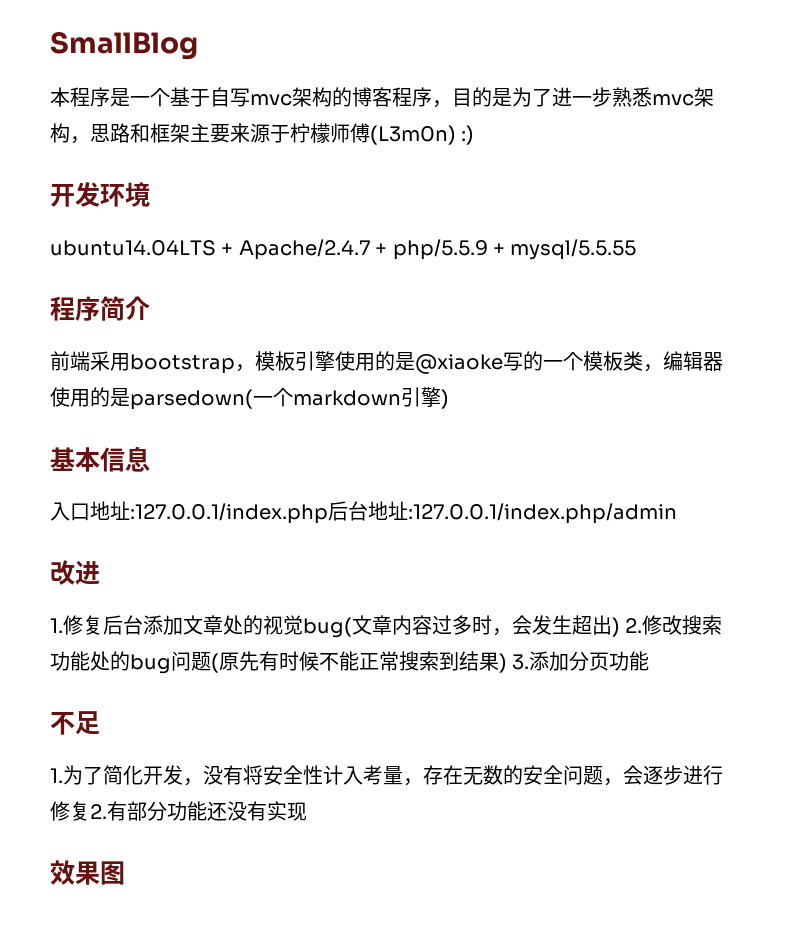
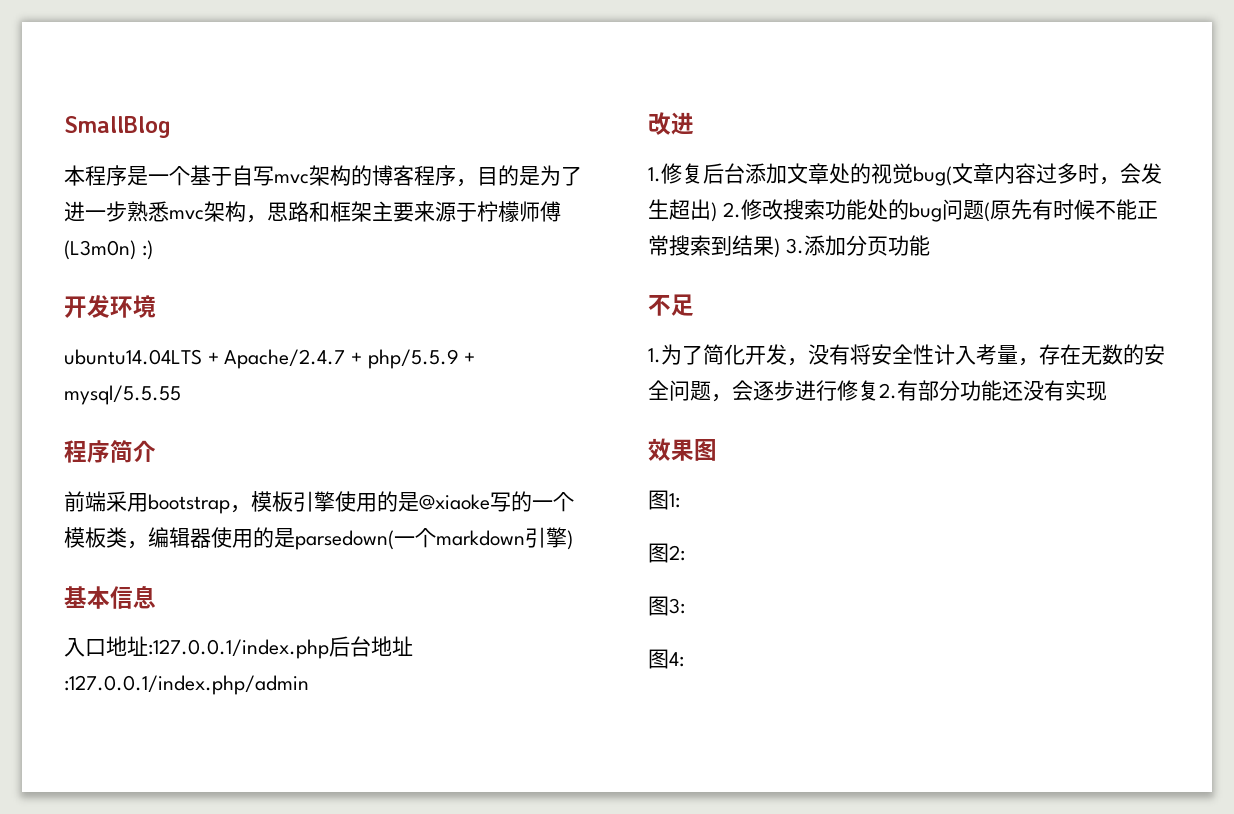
(125, 873) none -> [648,490,680,510] [648,543,685,563] [648,596,685,616] [648,649,684,669] // 图1: // 图2: // 图3: // 图4:

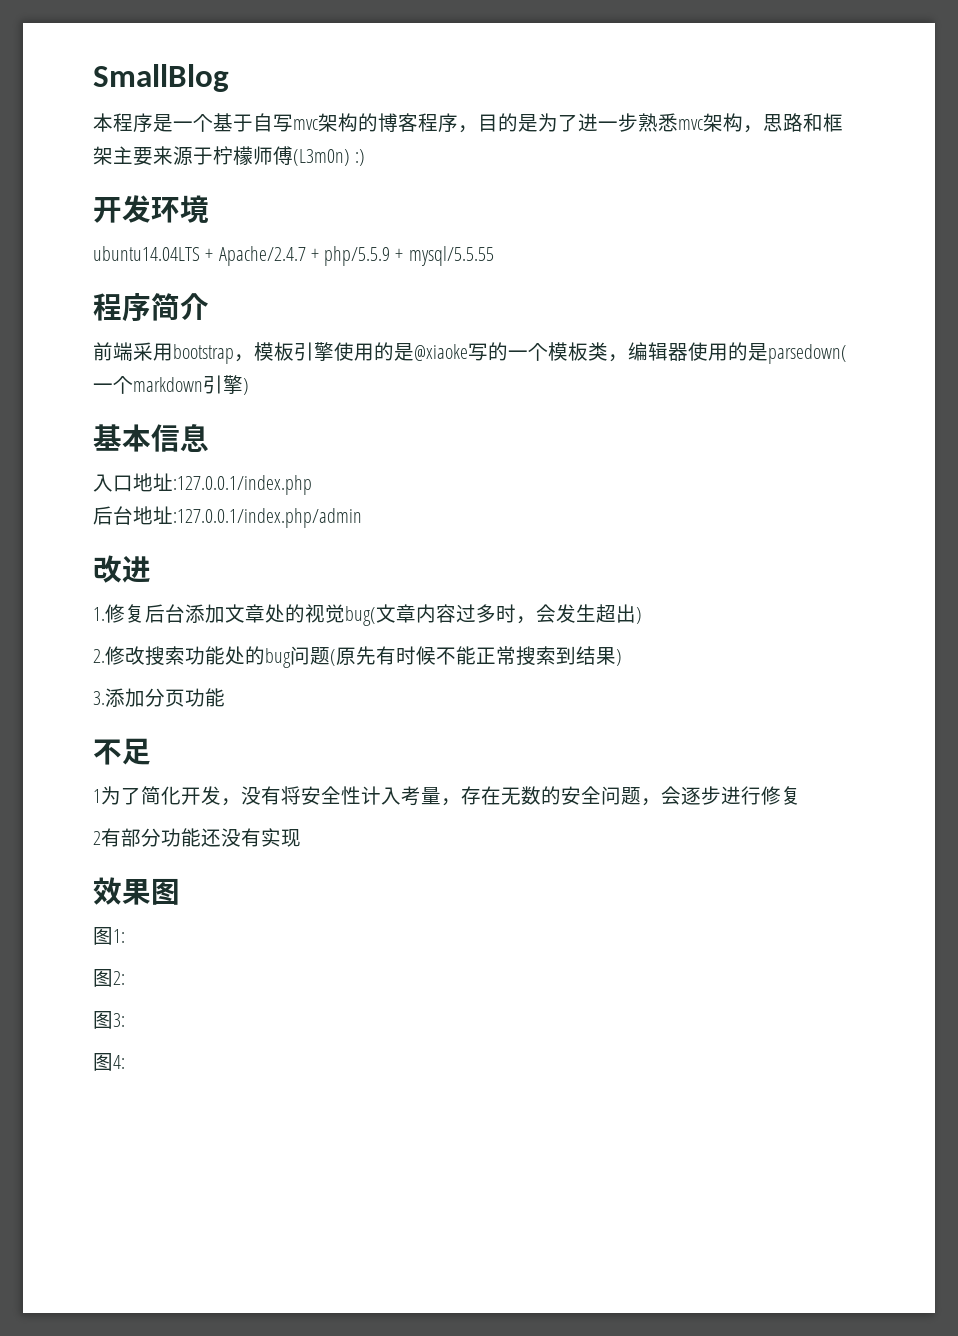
(329, 649) none -> (312, 485) //
(717, 212) none -> (642, 615) //
(780, 248) none -> (622, 657) //
[648,348,661,363] 1. -> [93,789,101,803] 1
[879,383,897,399] 2. -> [93,831,101,845] // 2

